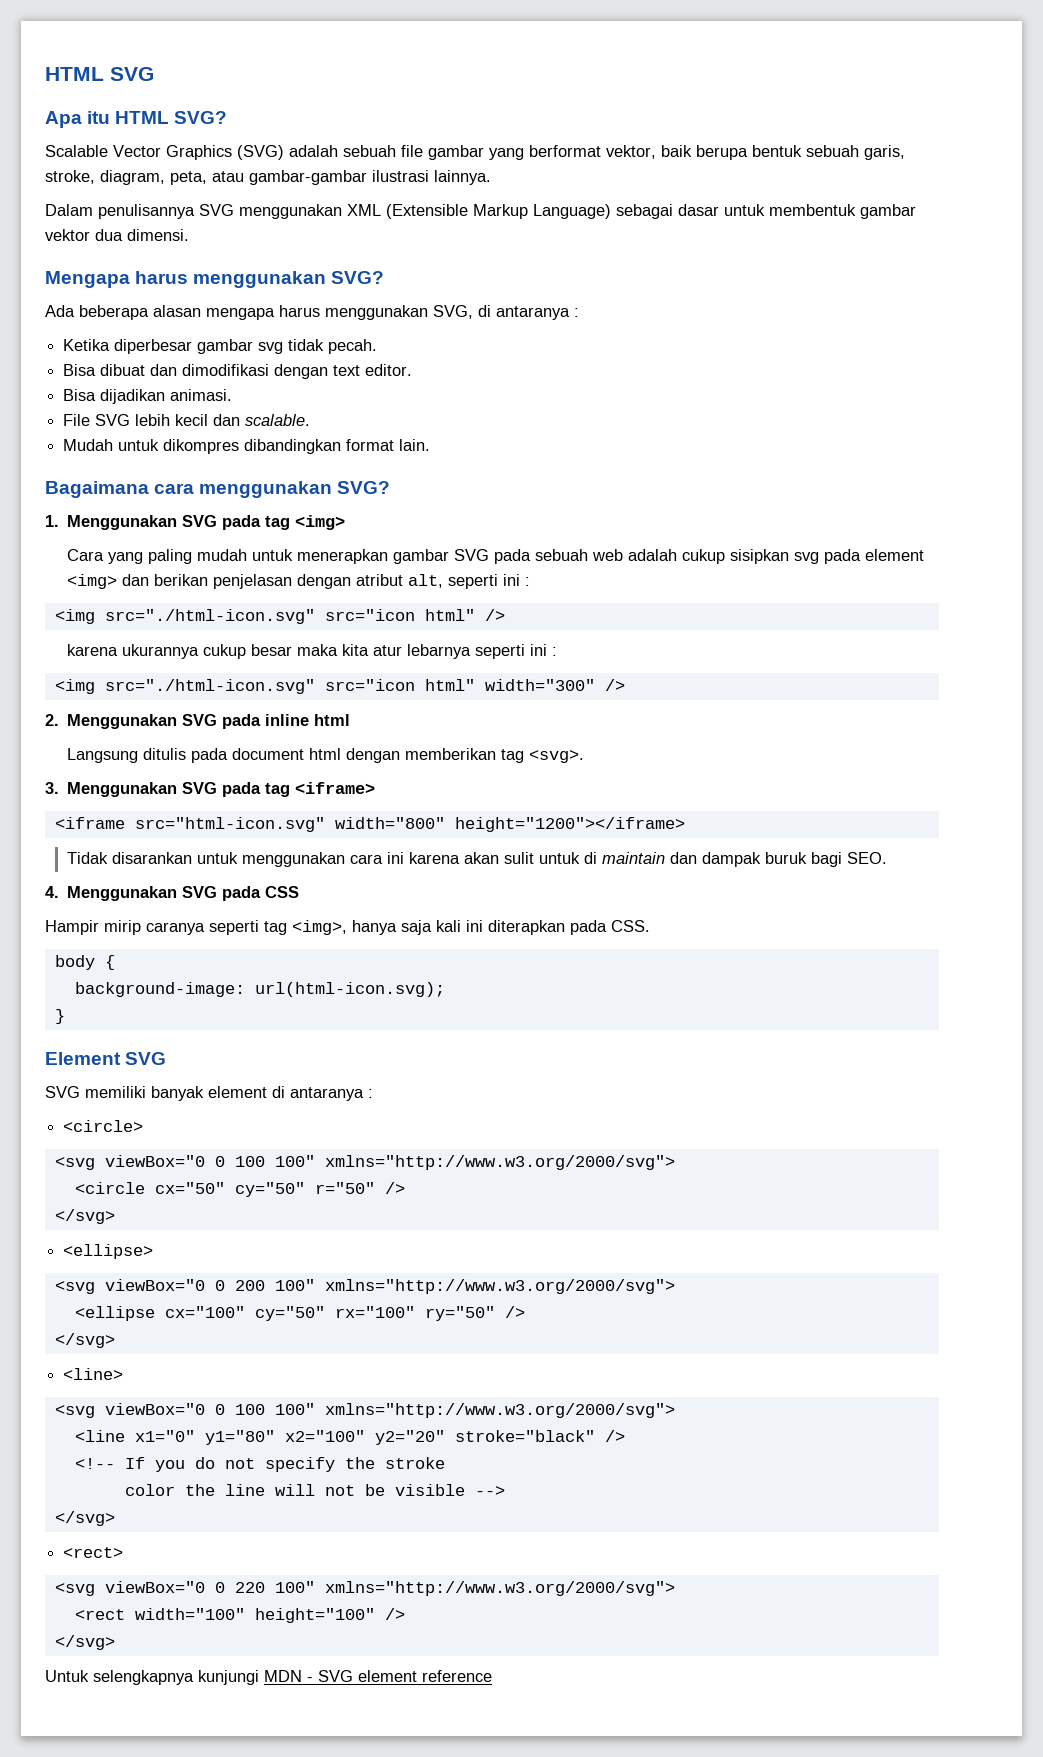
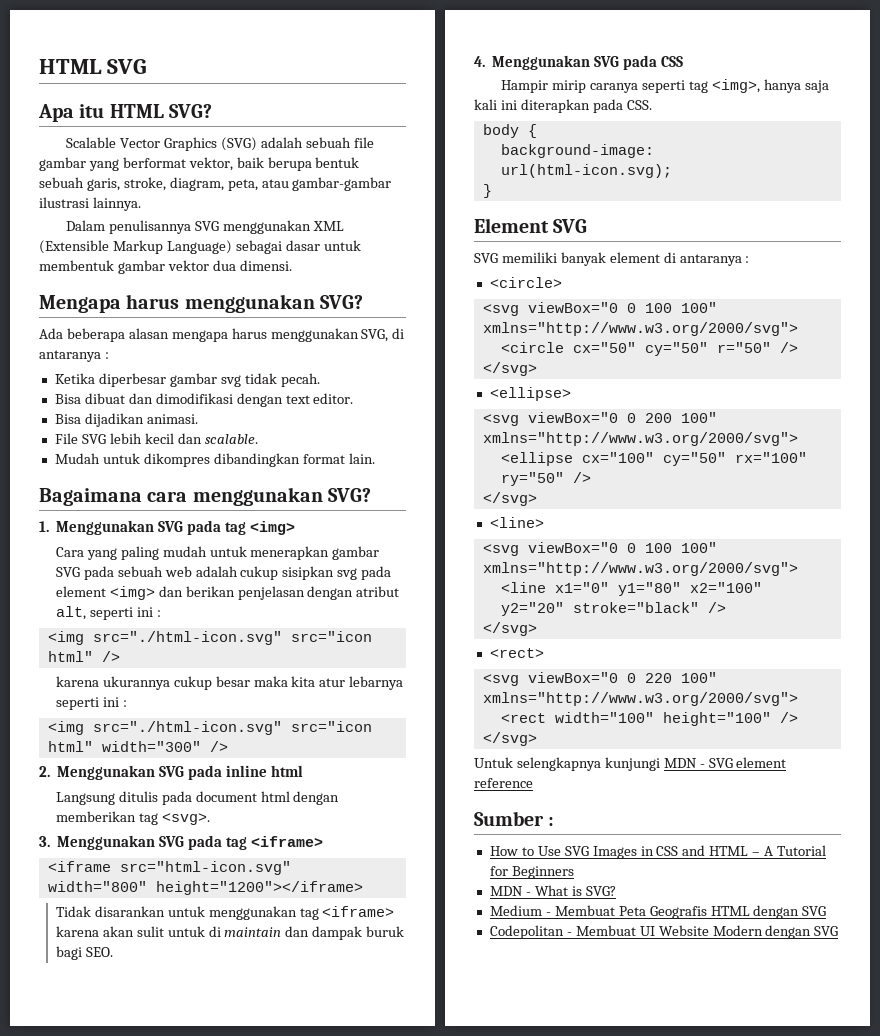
[349,852,404,864] cara ini -> [299,906,395,920] tag <iframe>
[74,1457,445,1472] [124,1484,505,1496] // <!-- If you do not specify the stroke // color the line will not be visible --> -> (726, 607) none
(492, 1676) none -> [474,811,555,826] [489,845,827,859] [489,866,574,879] [489,885,616,896] [489,905,827,919] [489,925,839,939] // Sumber : // How to Use SVG Images in CSS and HTML – A Tutorial for Beginners // MDN - What is SVG? // Medium - Membuat Peta Geografis HTML dengan SVG // Codepolitan - Membuat UI Website Modern dengan SVG

